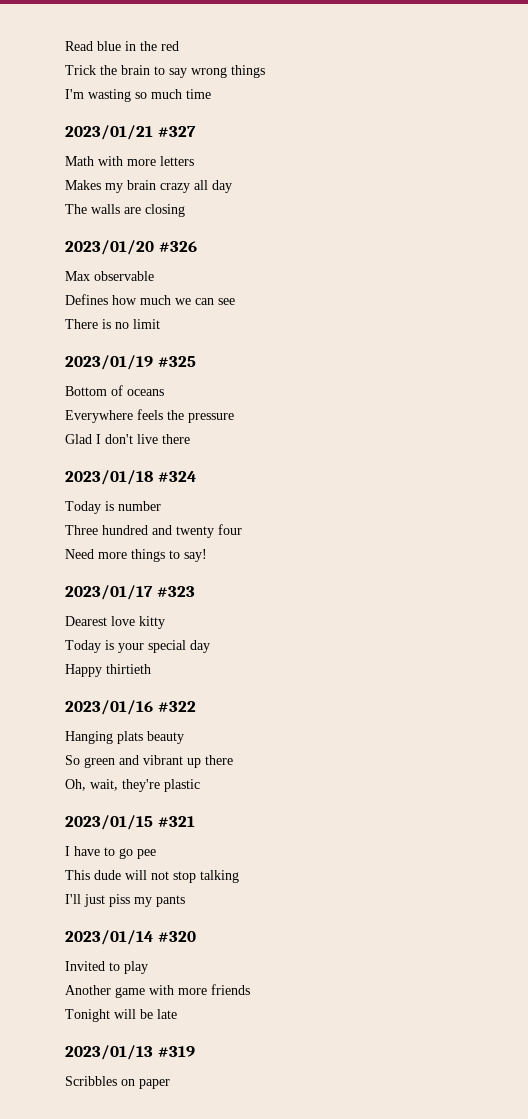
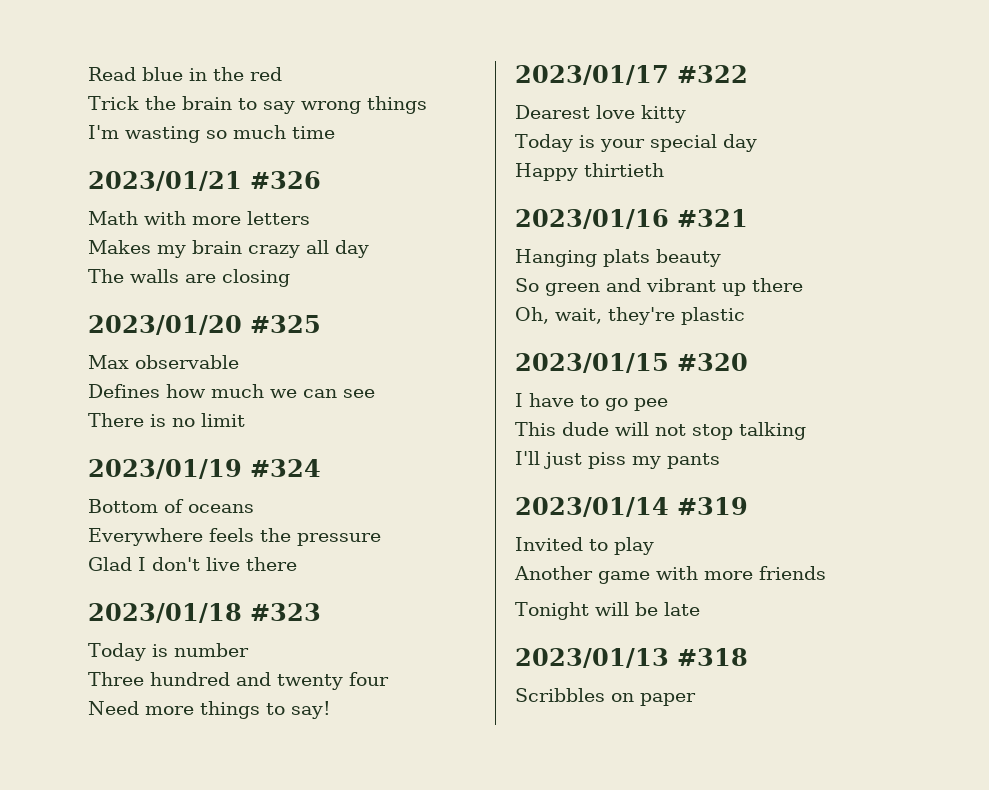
[157,126,196,137] #327 -> [250,171,321,189] #326
[158,241,197,252] #326 -> [250,315,321,333] #325
[157,356,196,367] #325 -> [250,459,321,477] #324
[157,471,196,482] #324 -> [250,603,321,621] #323
[156,586,195,597] #323 -> [677,65,748,83] #322
[157,701,196,712] #322 -> [677,209,748,227] #321
[157,816,195,827] #321 -> [677,353,748,371] #320
[157,931,196,942] #320 -> [677,497,748,515] #319
[157,1046,195,1057] #319 -> [677,648,748,666] #318

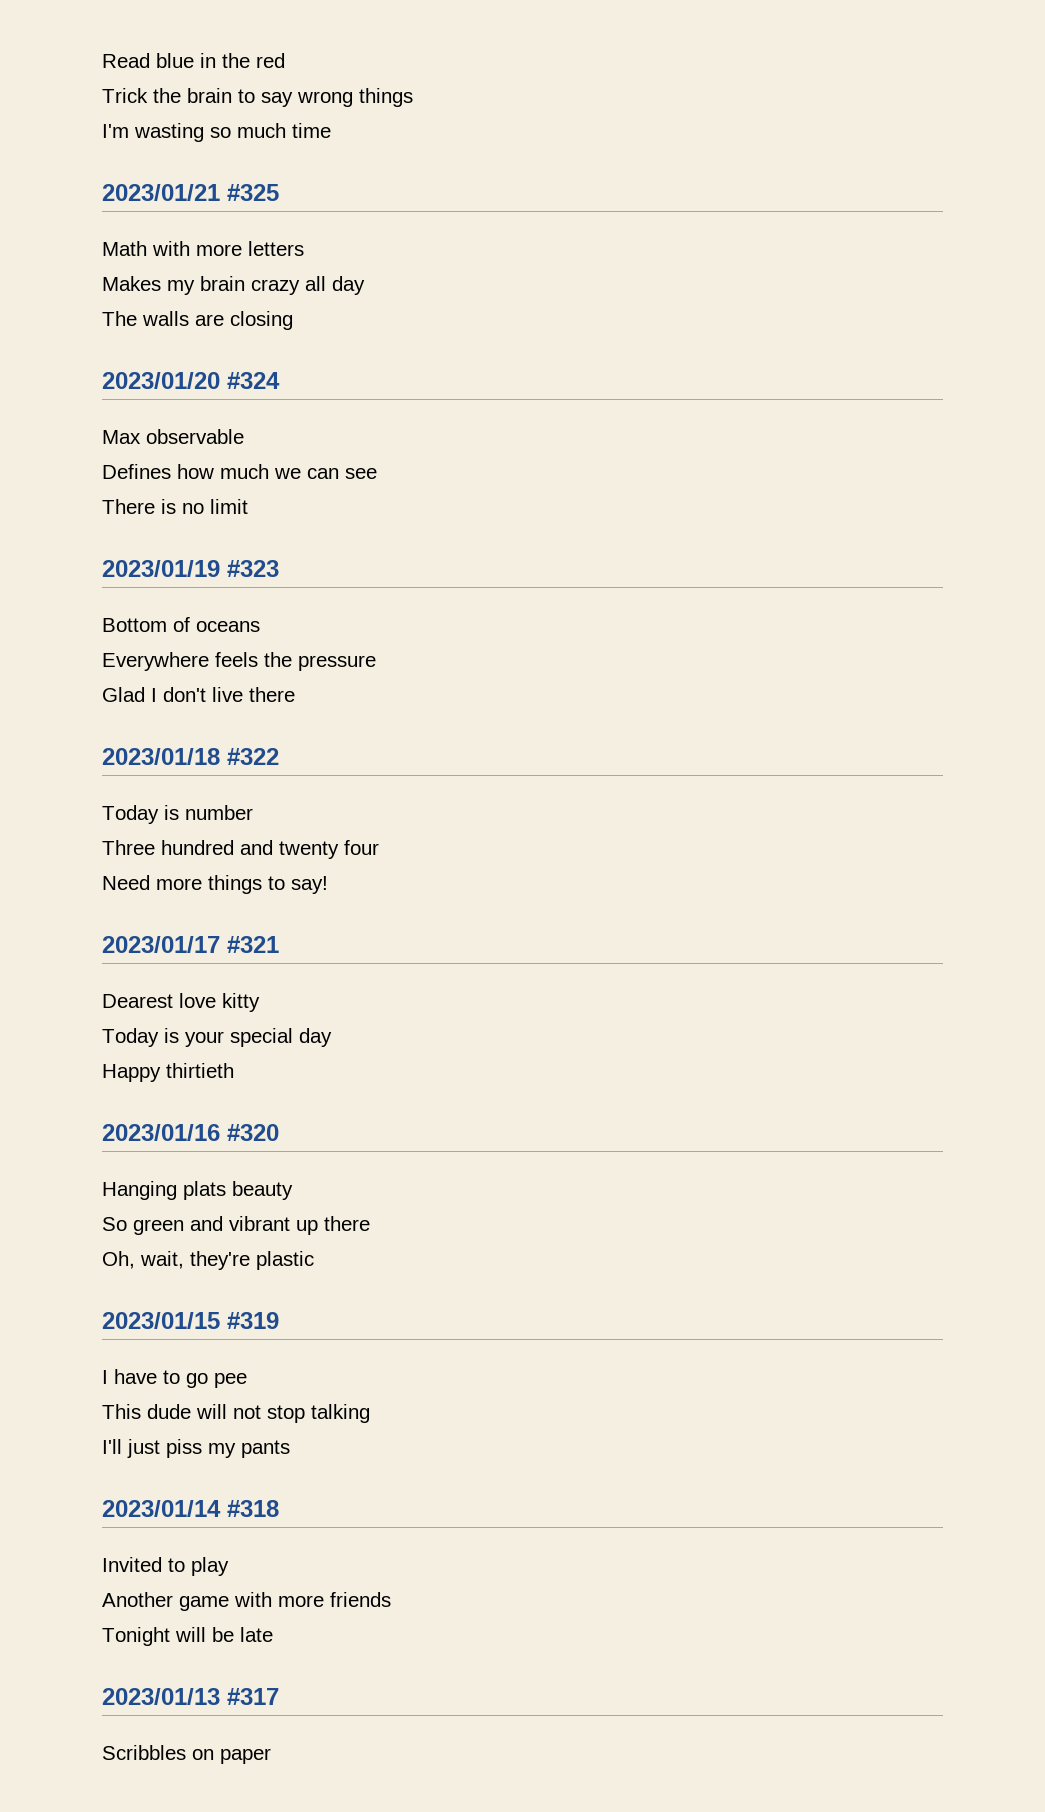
[250,171,321,189] #326 -> [227,184,279,201] #325
[250,315,321,333] #325 -> [227,372,280,389] #324
[250,459,321,477] #324 -> [227,560,279,577] #323
[250,603,321,621] #323 -> [227,748,279,765] #322
[677,65,748,83] #322 -> [227,936,279,953] #321
[677,209,748,227] #321 -> [227,1124,279,1141] #320
[677,353,748,371] #320 -> [227,1312,279,1329] #319
[677,497,748,515] #319 -> [227,1500,279,1517] #318
[677,648,748,666] #318 -> [227,1688,279,1705] #317

